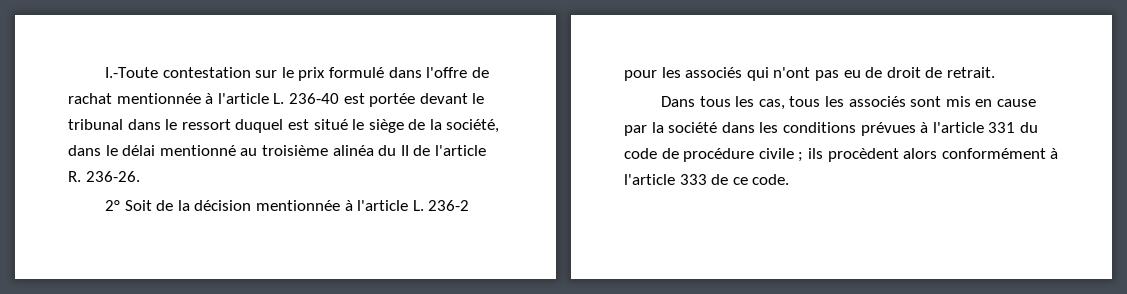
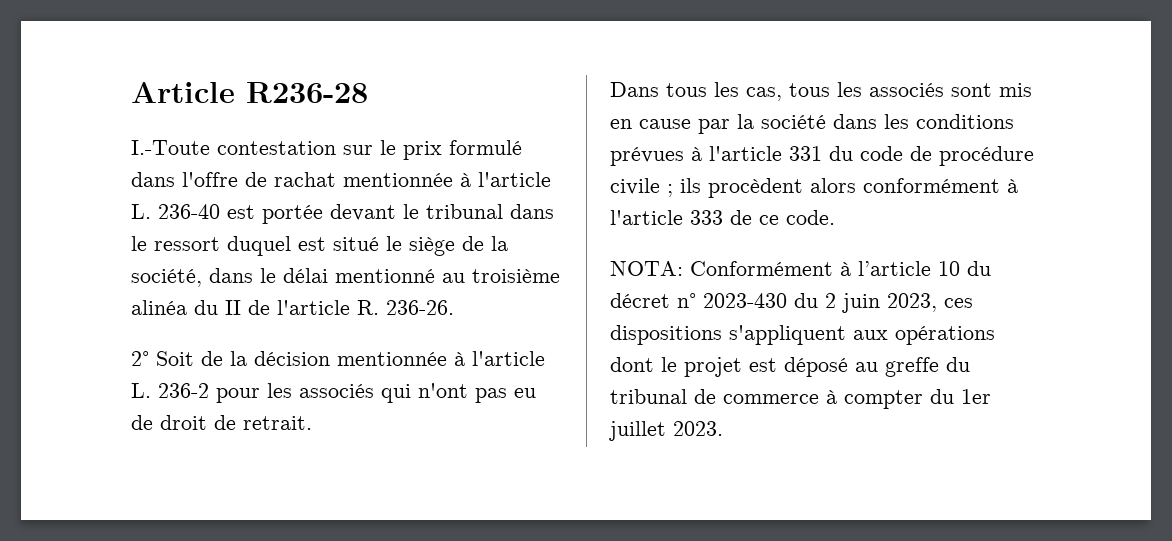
(105, 72) none -> [131,82,368,103] Article R236-28 //
(790, 179) none -> [610,261,991,276] [610,293,973,313] [610,325,995,345] [610,357,970,377] [610,389,991,409] [609,421,723,441] // NOTA: Conformément à l’article 10 du décret n° 2023-430 du 2 juin 2023, ces dispositions s'appliquent aux opérations dont le projet est déposé au greffe du tribunal de commerce à compter du 1er juillet 2023.

